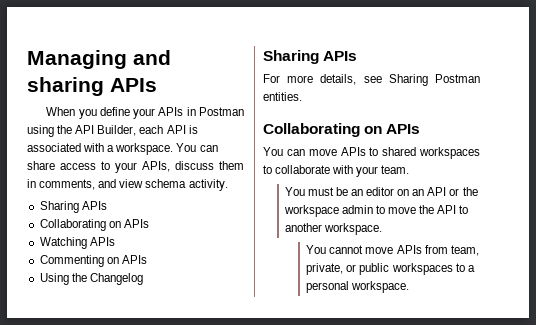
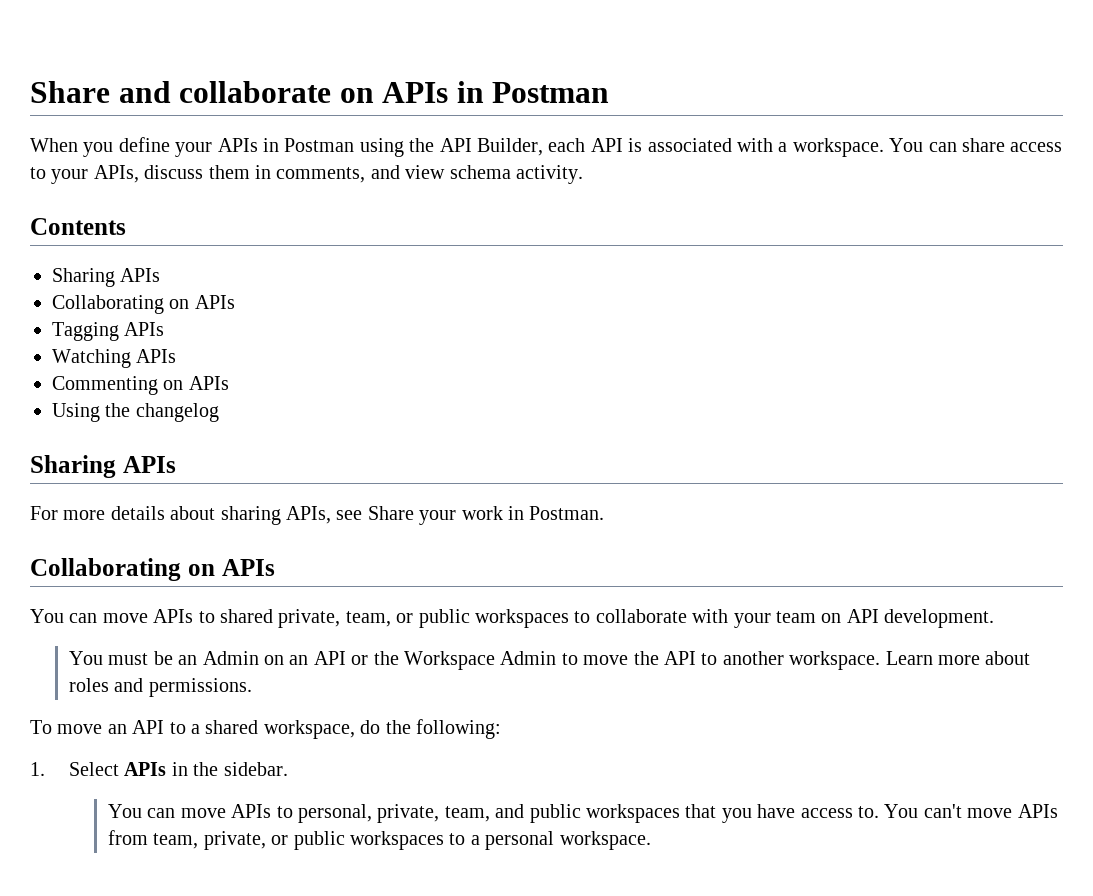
[27,50,171,69] [27,77,157,96] Managing and sharing APIs -> [30,81,610,103] Share and collaborate on APIs in Postman
(228, 185) none -> [30,218,126,235] // Contents
(149, 223) none -> [52,322,165,341] // Tagging APIs
[89,273,143,285] Changelog -> [135,403,219,422] changelog
[320,74,480,86] [263,92,302,101] details, see Sharing Postman entities. -> [110,506,605,525] details about sharing APIs, see Share your work in Postman.
(417, 151) none -> [278,609,470,628] private, team, or public
[381,165,410,174] team. -> [775,609,995,628] team on API development.
[366,187,395,196] editor -> [202,651,259,665] Admin
[283,205,373,217] workspace admin -> [403,651,557,670] Workspace Admin
[306,245,364,254] // You cannot -> [885,651,1031,665] [68,678,252,697] [30,719,501,739] [30,762,288,776] [107,804,962,823] Learn more about roles and permissions. // To move an API to a shared workspace, do the following: // 1. Select APIs in the sidebar. // You can move APIs to personal, private, team, and public workspaces that you have access to. You can't

